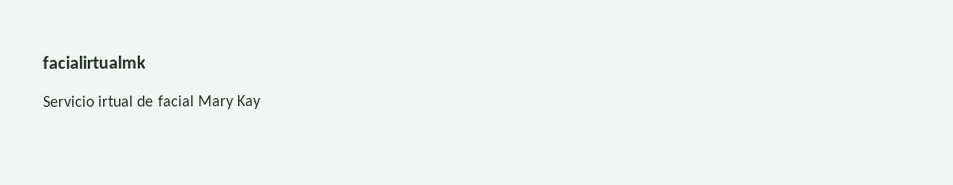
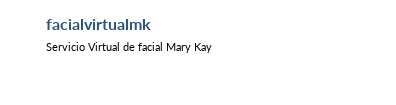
[42,55,146,69] facialirtualmk -> [46,19,151,30] facialvirtualmk
[98,95,135,107] irtual -> [88,42,120,51] Virtual

